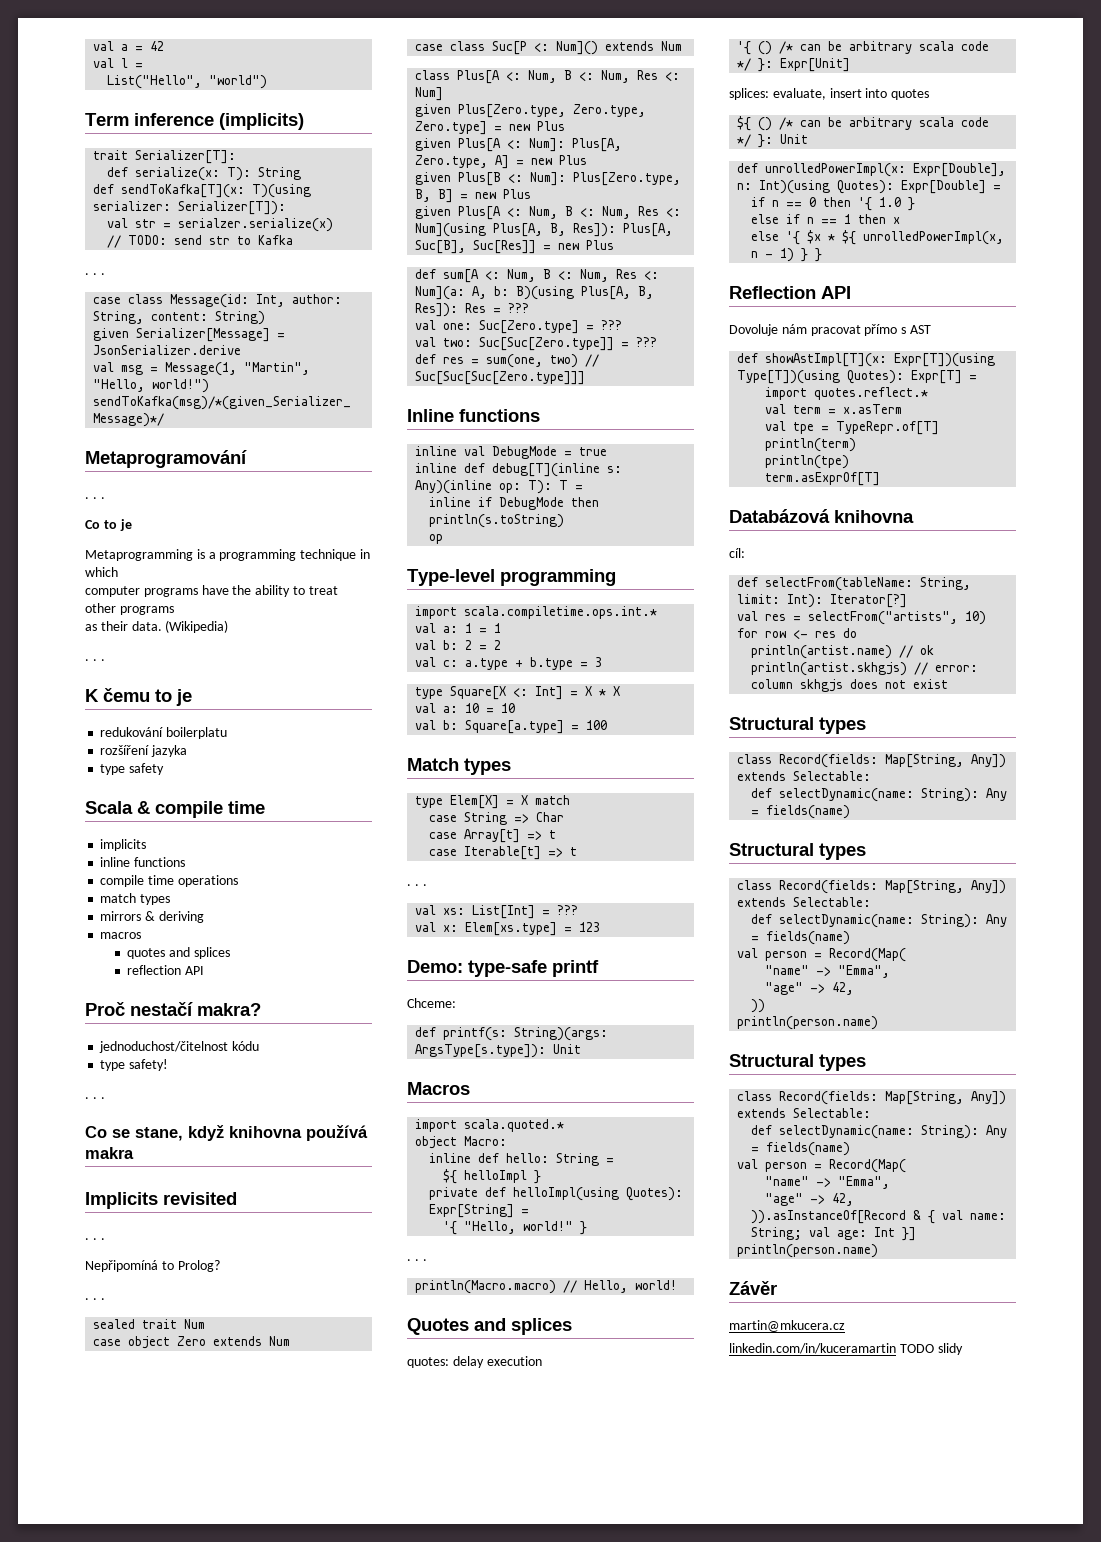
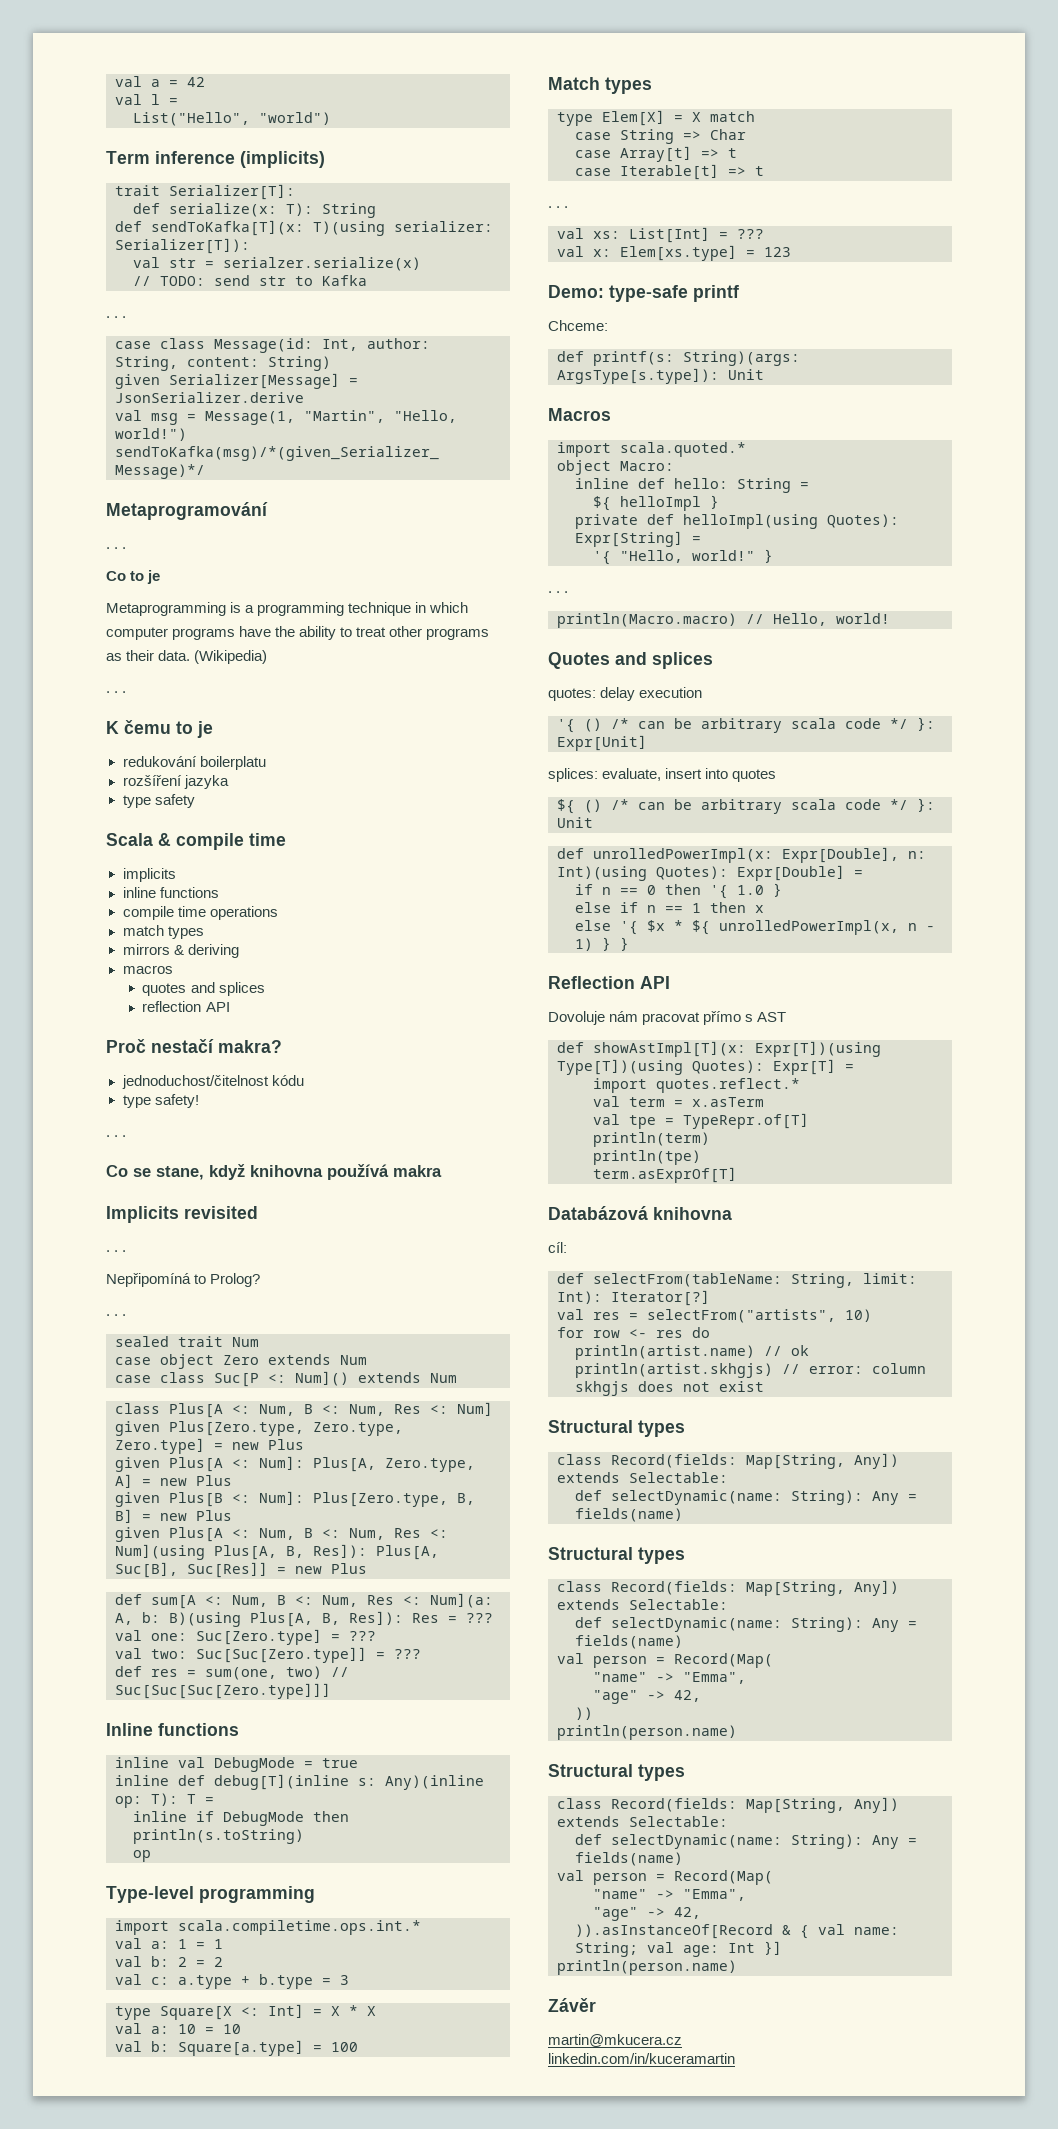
[899,1343,963,1355] TODO slidy -> (735, 2058) none

